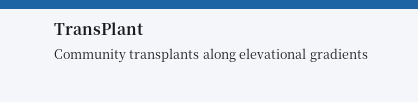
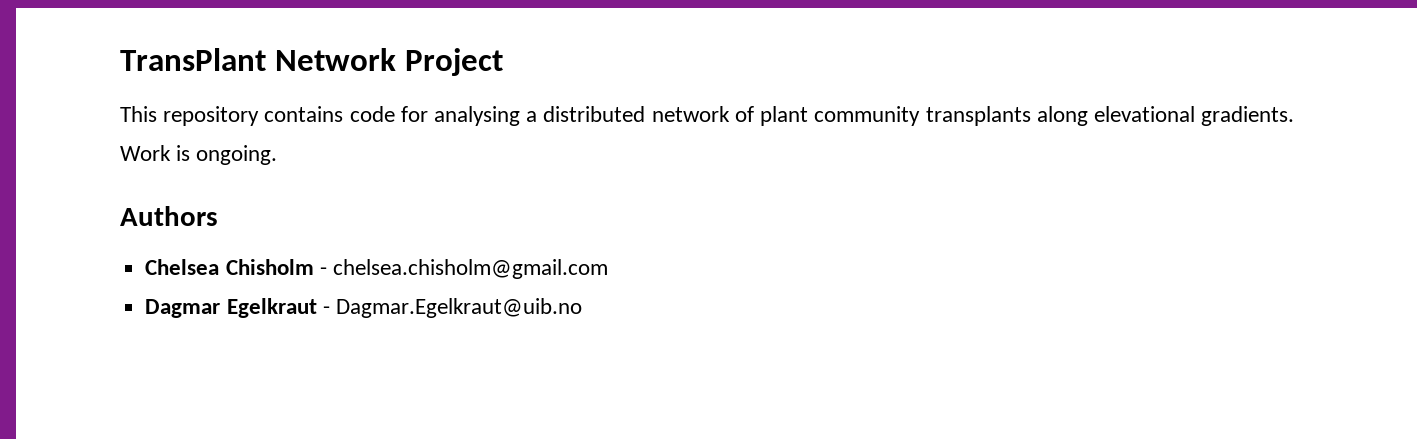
[54,48,368,63] // Community transplants along elevational gradients -> [274,48,503,76] [120,106,1295,126] [120,145,278,165] [120,206,218,226] [145,259,608,279] [145,298,582,318] Network Project // This repository contains code for analysing a distributed network of plant community transplants along elevational gradients. Work is ongoing. // Authors // Chelsea Chisholm - chelsea.chisholm@gmail.com // Dagmar Egelkraut - Dagmar.Egelkraut@uib.no

